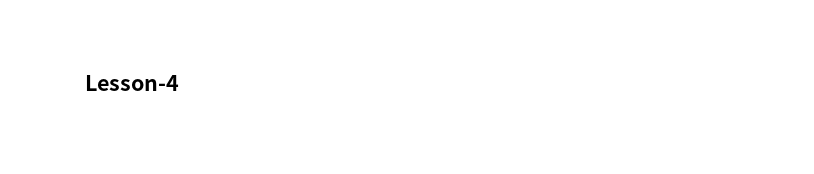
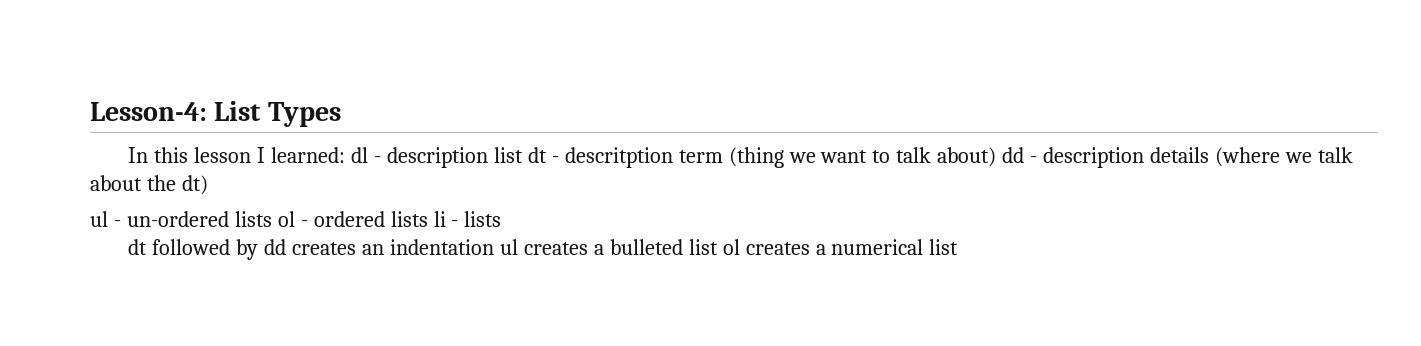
[85,75,179,91] Lesson-4 -> [90,101,341,127] [128,147,1353,168] [90,175,208,195] [90,211,502,227] [128,239,959,260] Lesson-4: List Types // In this lesson I learned: dl - description list dt - descritption term (thing we want to talk about) dd - description details (where we talk about the dt) // ul - un-ordered lists ol - ordered lists li - lists // dt followed by dd creates an indentation ul creates a bulleted list ol creates a numerical list

